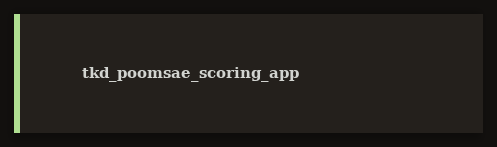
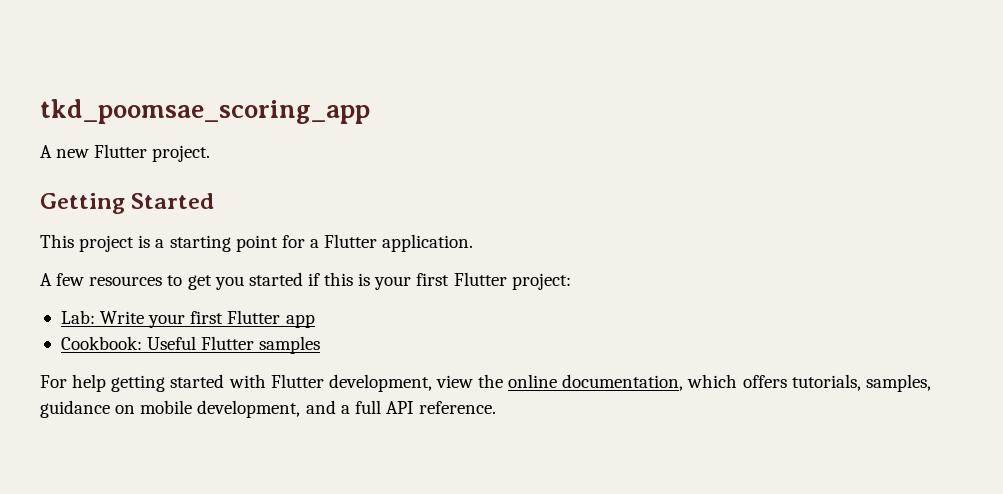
(299, 74) none -> [40,144,211,162] [40,193,215,214] [40,234,474,252] [40,272,571,290] [60,310,315,328] [60,336,321,354] [40,374,931,392] [40,400,497,418] // A new Flutter project. // Getting Started // This project is a starting point for a Flutter application. // A few resources to get you started if this is your first Flutter project: // Lab: Write your first Flutter app // Cookbook: Useful Flutter samples // For help getting started with Flutter development, view the online documentation, which offers tutorials, samples, guidance on mobile development, and a full API reference.

